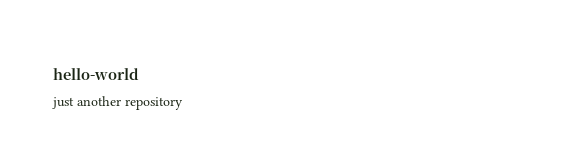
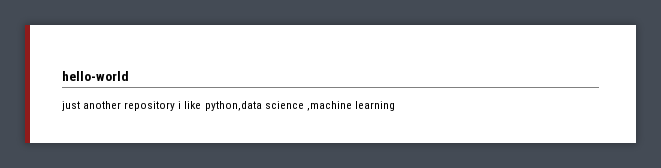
(183, 103) none -> [178,101,395,111] i like python,data science ,machine learning

